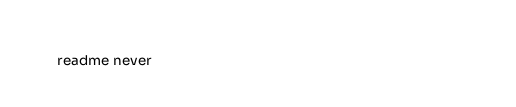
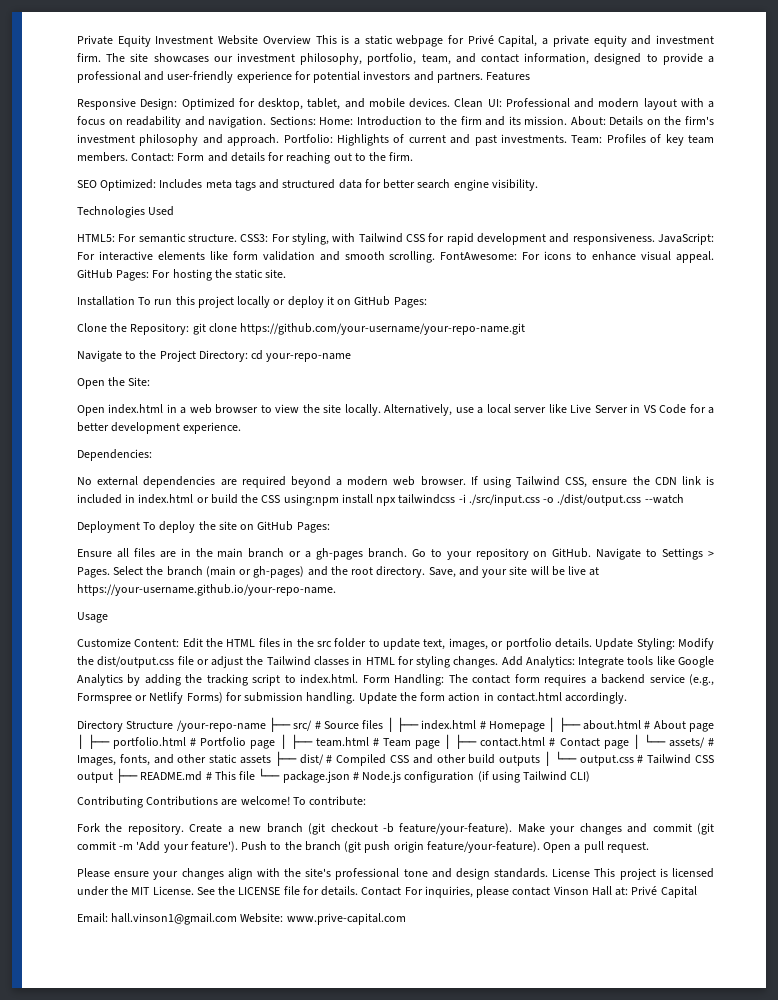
[57,55,152,66] readme never -> [77,35,714,47] [77,53,715,65] [77,71,531,83] [77,98,714,110] [77,116,714,128] [77,134,714,146] [77,152,414,164] [77,179,538,191] [77,206,175,218] [77,233,714,245] [77,251,714,263] [77,269,287,281] [77,296,427,308] [77,323,526,335] [77,350,352,362] [77,377,151,389] [77,404,715,416] [77,422,242,434] [77,449,152,461] [77,476,714,488] [77,494,684,506] [77,521,330,533] [77,548,715,560] [77,566,600,578] [77,584,336,596] [77,612,108,623] [77,638,714,650] [77,656,714,668] [77,674,715,686] [77,692,628,704] [77,717,714,732] [77,734,714,749] [77,751,714,766] [77,768,591,783] [77,796,367,808] [77,823,714,835] [77,841,649,853] [77,868,714,880] [77,886,697,898] [77,913,406,925] Private Equity Investment Website Overview This is a static webpage for Privé Capital, a private equity and investment firm. The site showcases our investment philosophy, portfolio, team, and contact information, designed to provide a professional and user-friendly experience for potential investors and partners. Features // Responsive Design: Optimized for desktop, tablet, and mobile devices. Clean UI: Professional and modern layout with a focus on readability and navigation. Sections: Home: Introduction to the firm and its mission. About: Details on the firm's investment philosophy and approach. Portfolio: Highlights of current and past investments. Team: Profiles of key team members. Contact: Form and details for reaching out to the firm. // SEO Optimized: Includes meta tags and structured data for better search engine visibility. // Technologies Used // HTML5: For semantic structure. CSS3: For styling, with Tailwind CSS for rapid development and responsiveness. JavaScript: For interactive elements like form validation and smooth scrolling. FontAwesome: For icons to enhance visual appeal. GitHub Pages: For hosting the static site. // Installation To run this project locally or deploy it on GitHub Pages: // Clone the Repository: git clone https://github.com/your-username/your-repo-name.git // Navigate to the Project Directory: cd your-repo-name // Open the Site: // Open index.html in a web browser to view the site locally. Alternatively, use a local server like Live Server in VS Code for a better development experience. // Dependencies: // No external dependencies are required beyond a modern web browser. If using Tailwind CSS, ensure the CDN link is included in index.html or build the CSS using:npm install npx tailwindcss -i ./src/input.css -o ./dist/output.css --watch // Deployment To deploy the site on GitHub Pages: // Ensure all files are in the main branch or a gh-pages branch. Go to your repository on GitHub. Navigate to Settings > Pages. Select the branch (main or gh-pages) and the root directory. Save, and your site will be live at https://your-username.github.io/your-repo-name. // Usage // Customize Content: Edit the HTML files in the src folder to update text, images, or portfolio details. Update Styling: Modify the dist/output.css file or adjust the Tailwind classes in HTML for styling changes. Add Analytics: Integrate tools like Google Analytics by adding the tracking script to index.html. Form Handling: The contact form requires a backend service (e.g., Formspree or Netlify Forms) for submission handling. Update the form action in contact.html accordingly. // Directory Structure /your-repo-name ├── src/ # Source files │ ├── index.html # Homepage │ ├── about.html # About page │ ├── portfolio.html # Portfolio page │ ├── team.html # Team page │ ├── contact.html # Contact page │ └── assets/ # Images, fonts, and other static assets ├── dist/ # Compiled CSS and other build outputs │ └── output.css # Tailwind CSS output ├── README.md # This file └── package.json # Node.js configuration (if using Tailwind CLI) // Contributing Contributions are welcome! To contribute: // Fork the repository. Create a new branch (git checkout -b feature/your-feature). Make your changes and commit (git commit -m 'Add your feature'). Push to the branch (git push origin feature/your-feature). Open a pull request. // Please ensure your changes align with the site's professional tone and design standards. License This project is licensed under the MIT License. See the LICENSE file for details. Contact For inquiries, please contact Vinson Hall at: Privé Capital // Email: hall.vinson1@gmail.com Website: www.prive-capital.com

